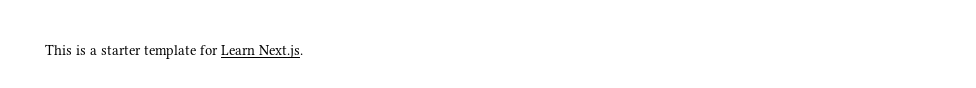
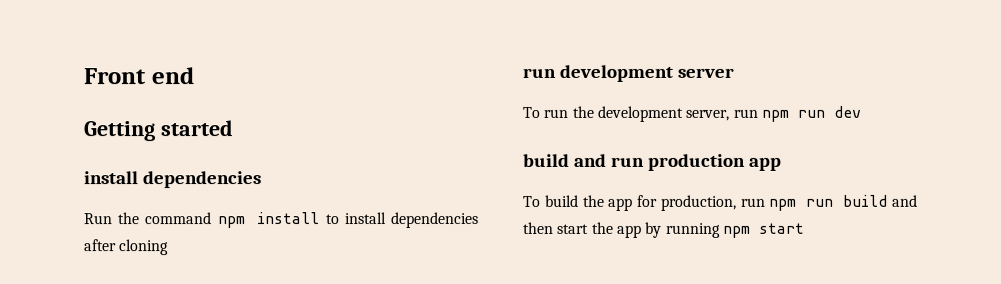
[45,44,303,59] This is a starter template for Learn Next.js. -> [83,67,194,85] [83,120,233,142] [84,171,262,189] [84,212,480,229] [84,239,170,256] [522,64,734,82] [522,105,861,122] [523,153,782,171] [523,194,918,211] [523,221,805,238] Front end // Getting started // install dependencies // Run the command npm install to install dependencies after cloning // run development server // To run the development server, run npm run dev // build and run production app // To build the app for production, run npm run build and then start the app by running npm start

